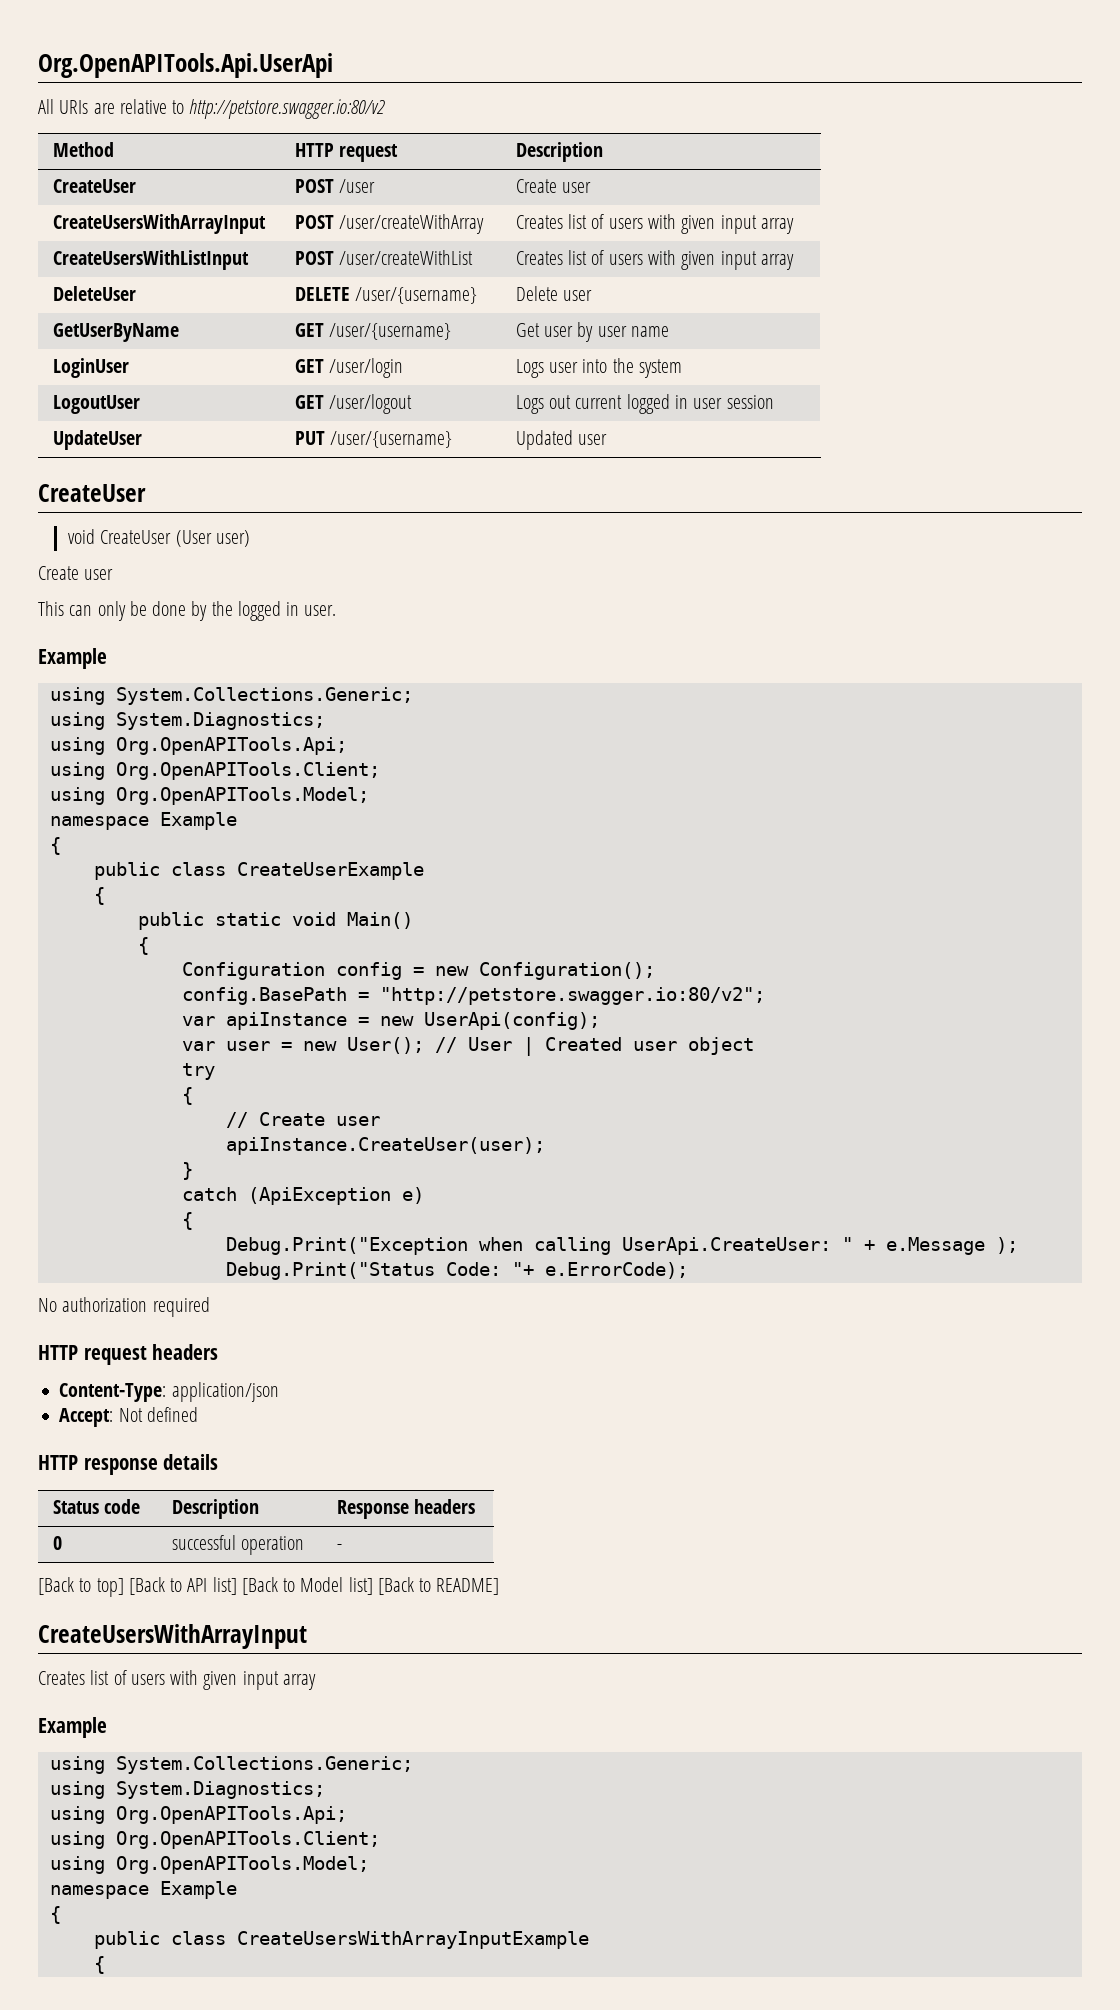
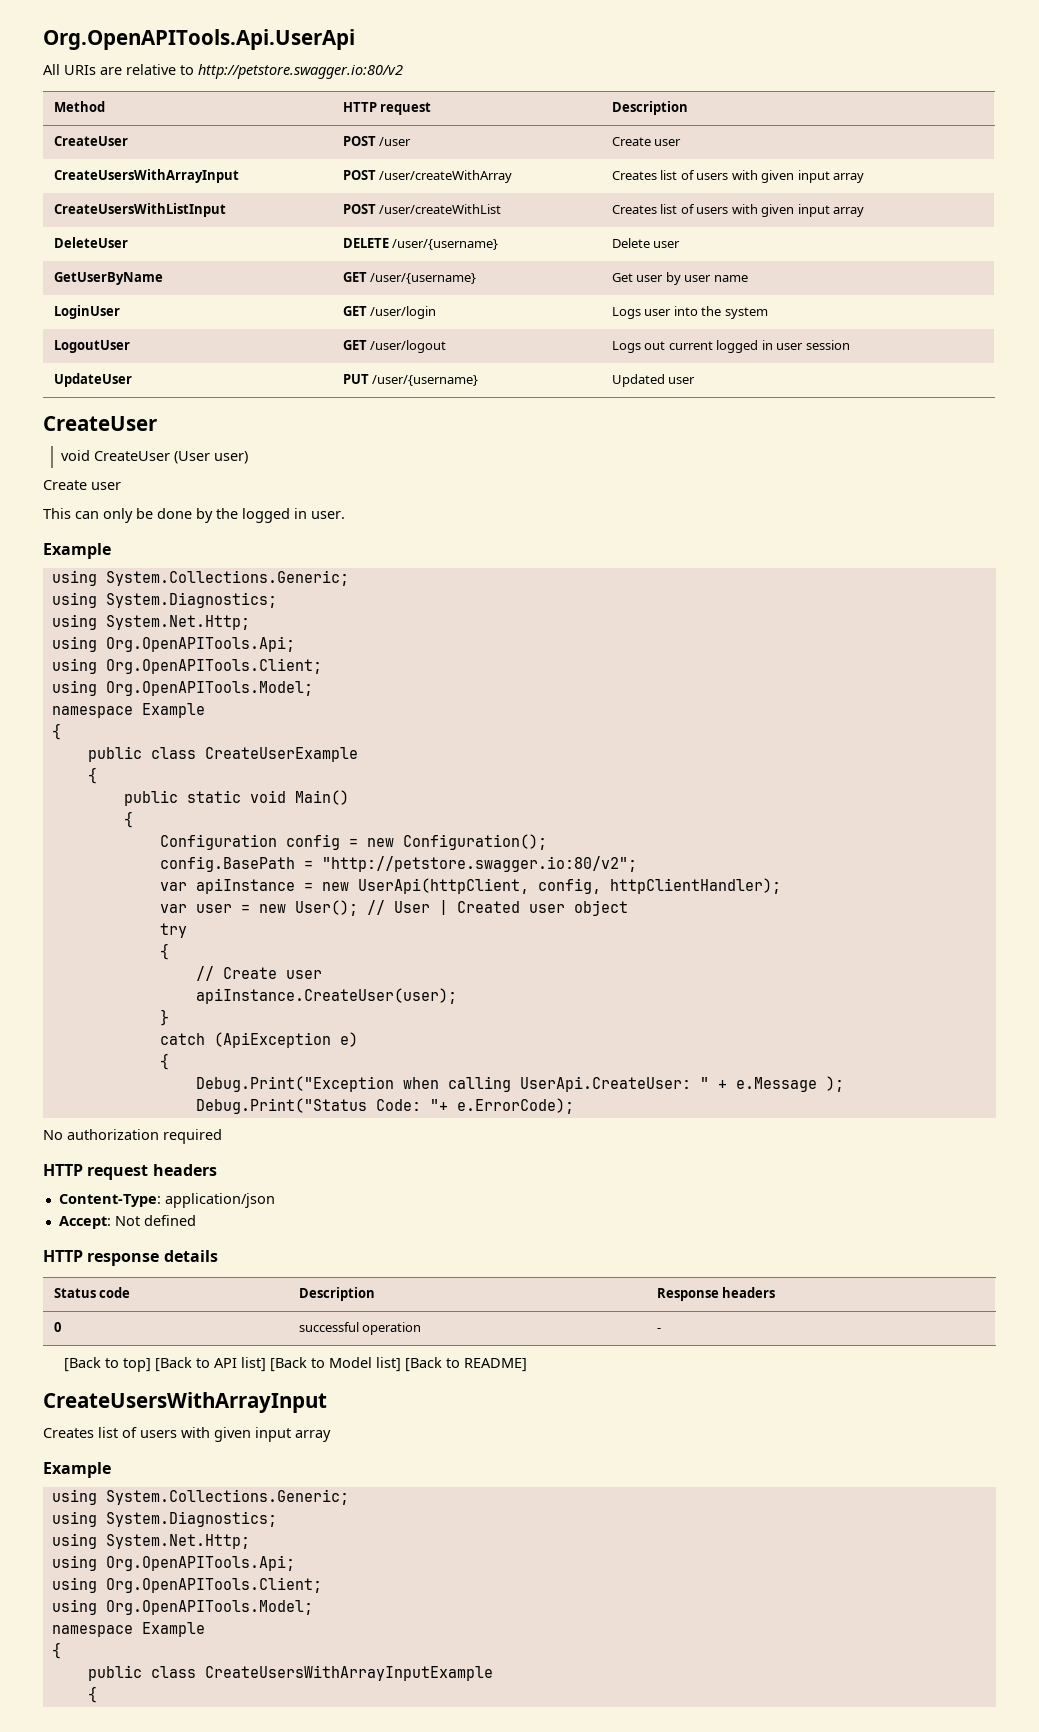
(325, 721) none -> [51,614,250,630] // using System.Net.Http;
[423,1012,600,1030] UserApi(config); -> [357,878,781,894] UserApi(httpClient, config, httpClientHandler);
(325, 1790) none -> [51,1533,250,1549] // using System.Net.Http;

